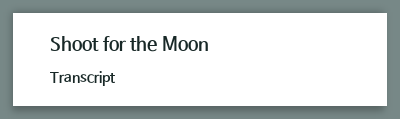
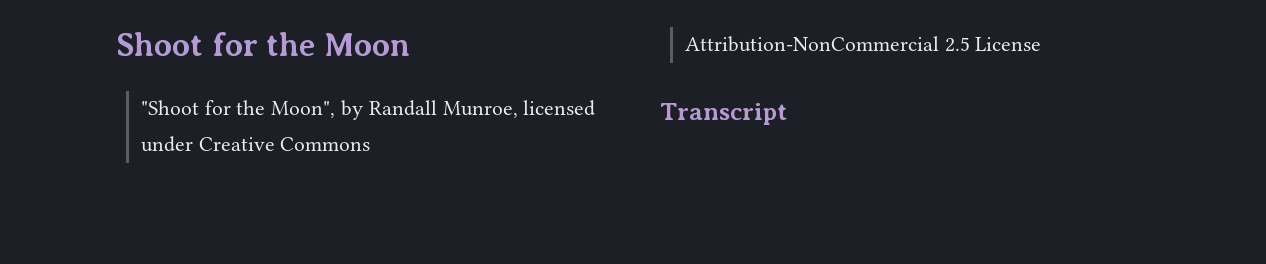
(210, 43) none -> [140,100,596,120] [140,136,371,152] [684,36,1042,52] // "Shoot for the Moon", by Randall Munroe, licensed under Creative Commons Attribution-NonCommercial 2.5 License

